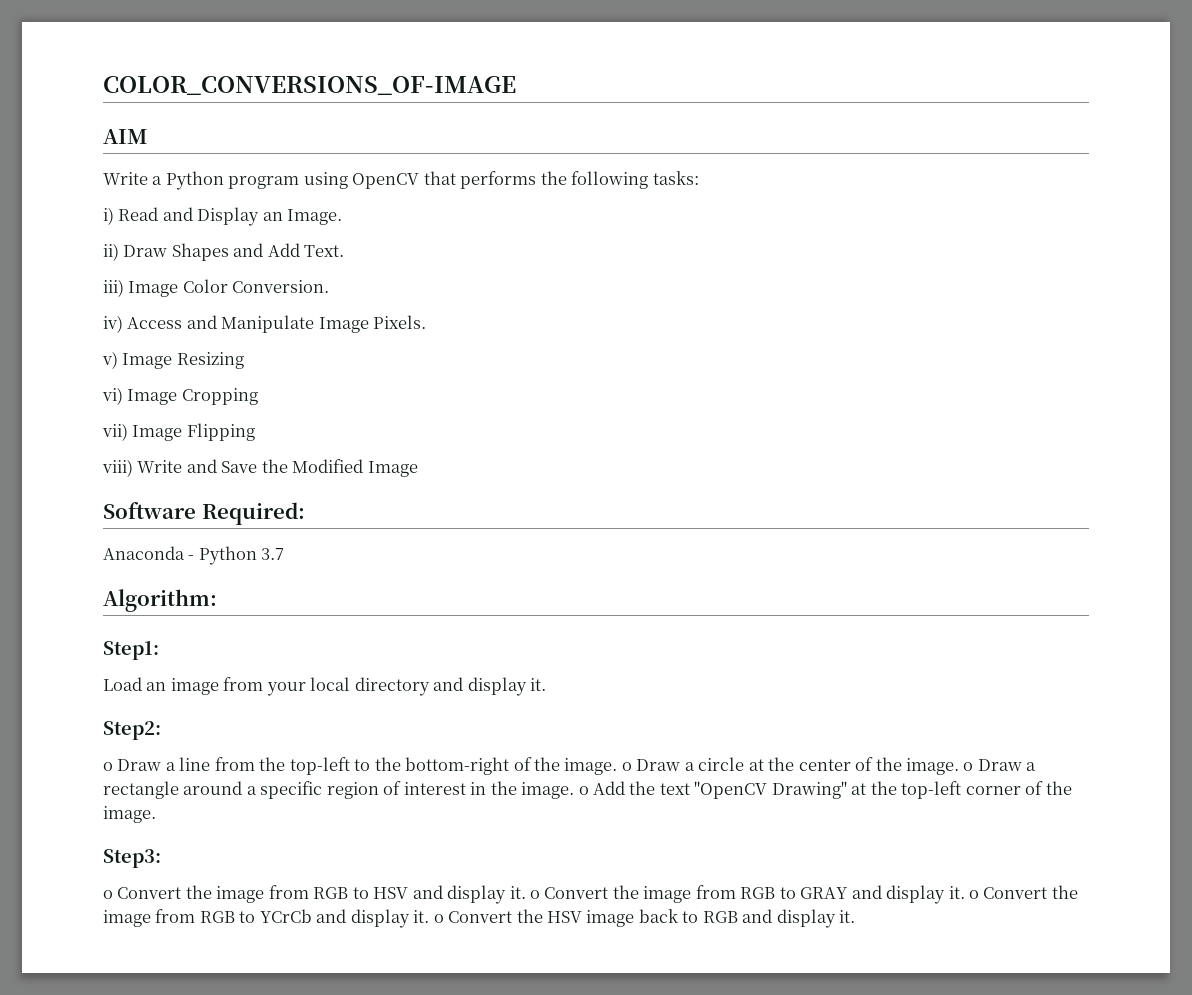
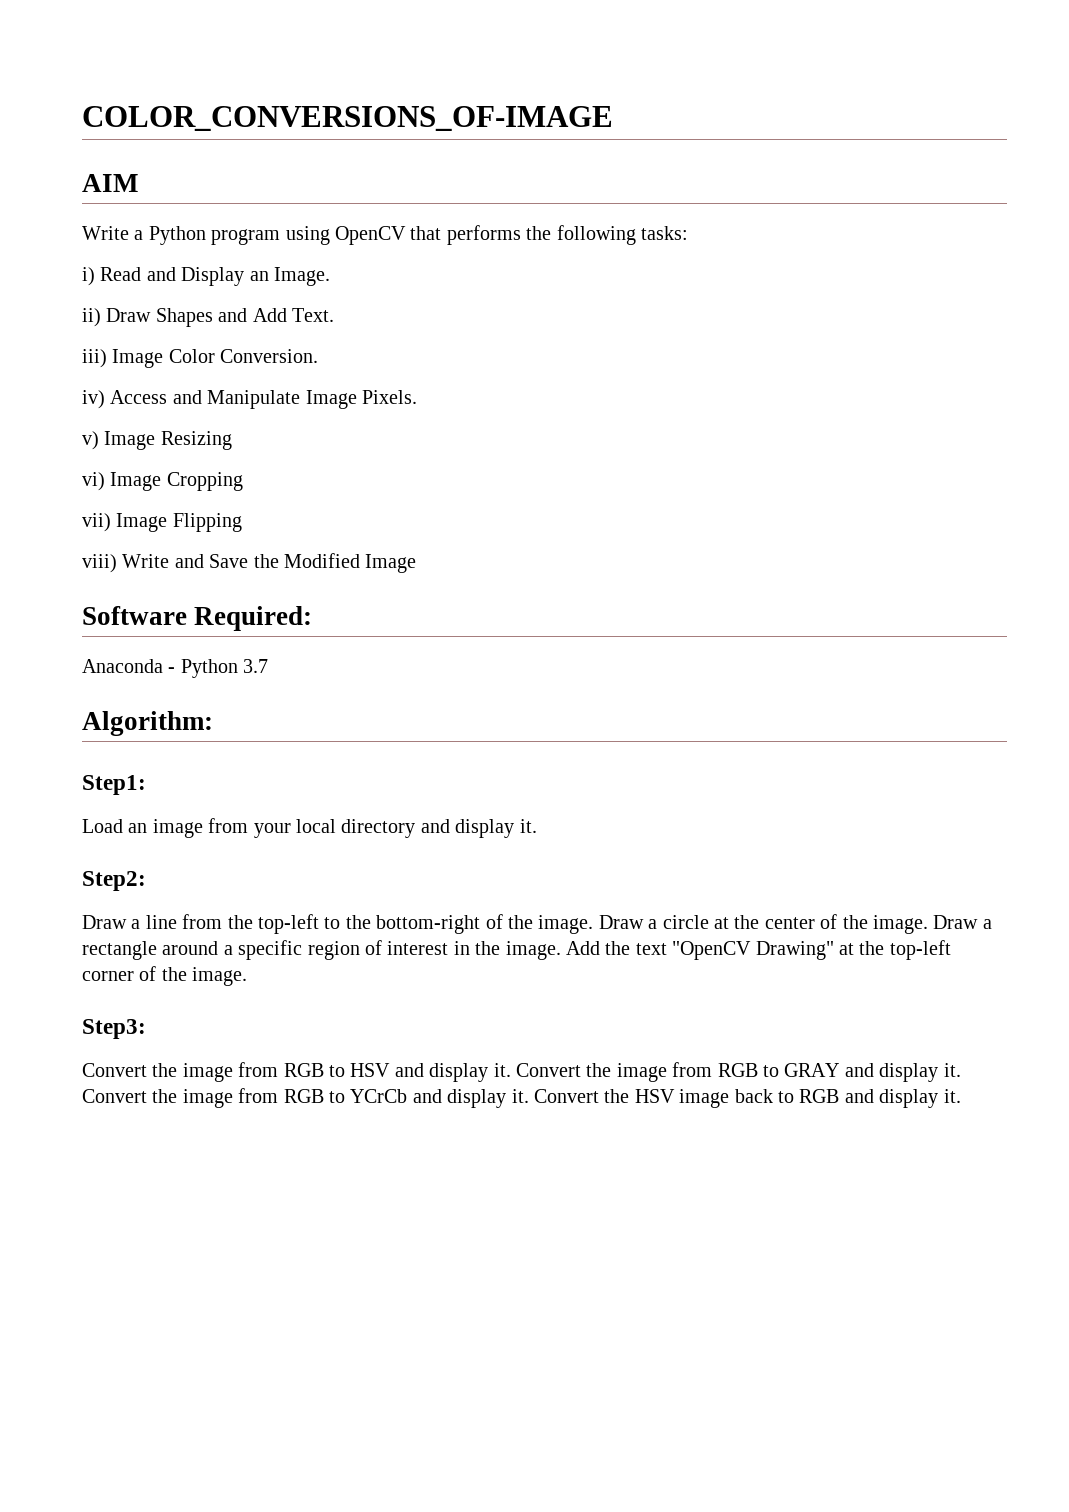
[103,762,113,771] o -> (146, 881) none
[621,762,632,771] o -> (594, 924) none
[963,762,974,771] o -> (928, 924) none
[578,786,589,795] o -> (561, 950) none
[103,890,113,899] o -> (146, 1029) none
[530,890,541,899] o -> (511, 1070) none
[969,890,980,899] o -> (961, 1070) none
[433,914,444,923] o -> (529, 1096) none

